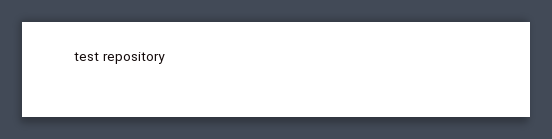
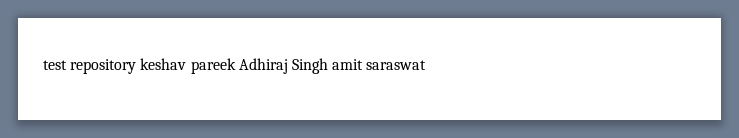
(165, 58) none -> [140,58,427,74] keshav pareek Adhiraj Singh amit saraswat

